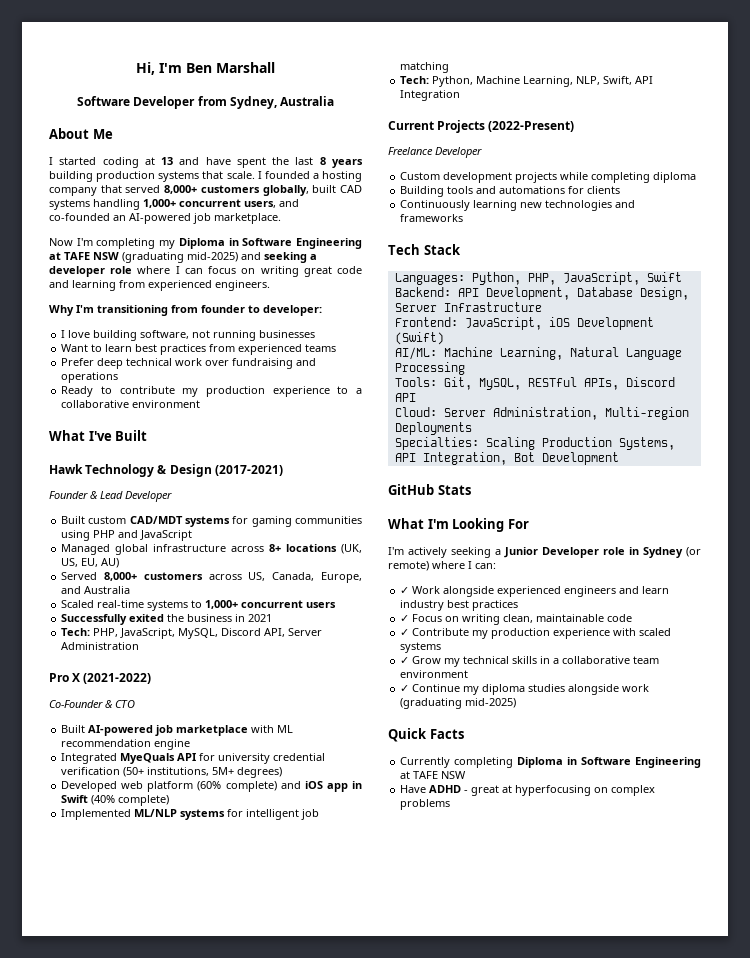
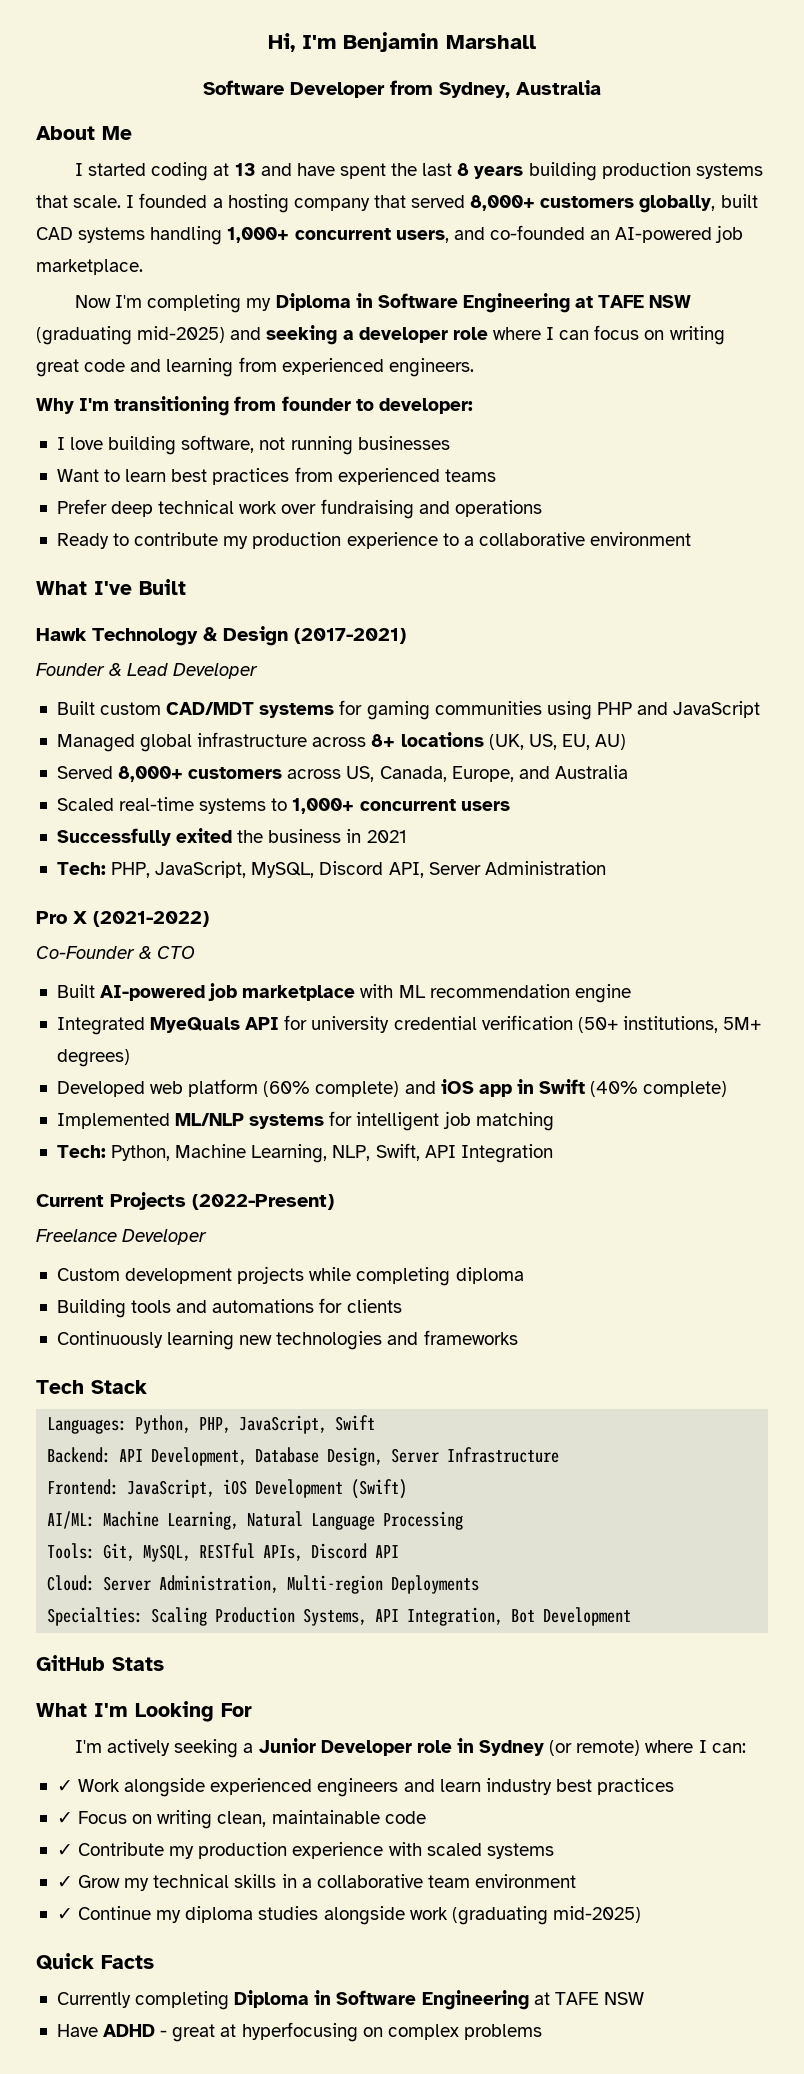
[186,63,212,73] Ben -> [343,32,439,52] Benjamin

